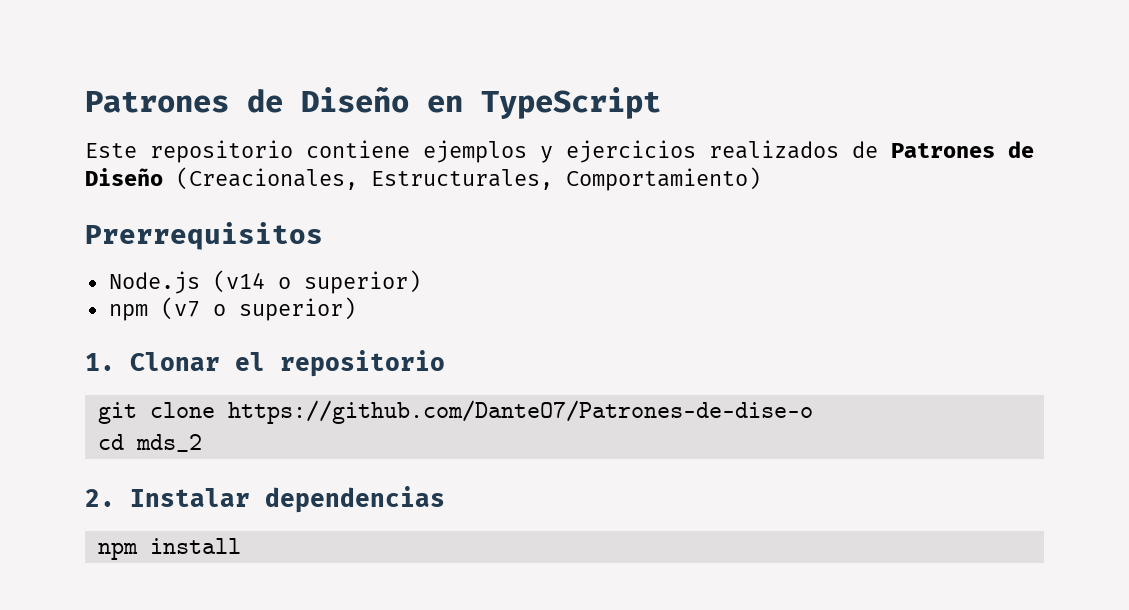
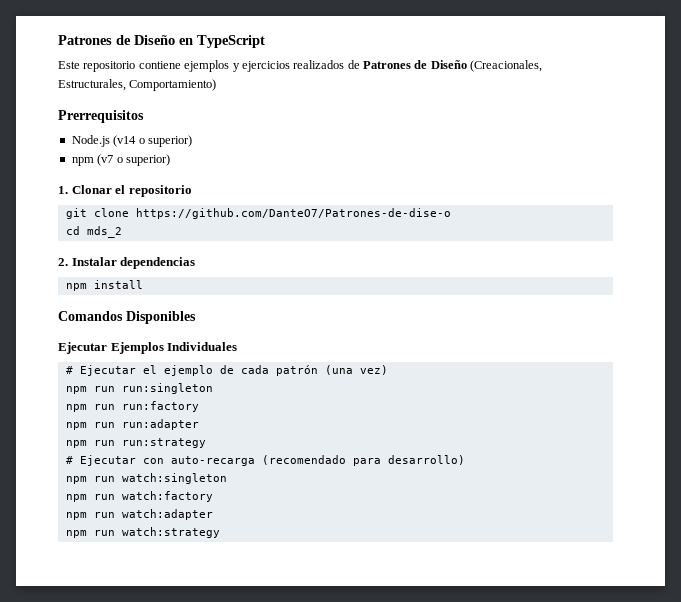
(241, 546) none -> [58,311,196,324] [58,342,238,354] [65,365,388,376] [65,383,213,394] [65,401,199,412] [65,419,199,430] [65,438,206,448] [65,455,465,466] [65,473,227,484] [65,491,213,502] [65,509,213,520] [65,527,220,538] // Comandos Disponibles // Ejecutar Ejemplos Individuales // # Ejecutar el ejemplo de cada patrón (una vez) // npm run run:singleton // npm run run:factory // npm run run:adapter // npm run run:strategy // # Ejecutar con auto-recarga (recomendado para desarrollo) // npm run watch:singleton // npm run watch:factory // npm run watch:adapter // npm run watch:strategy

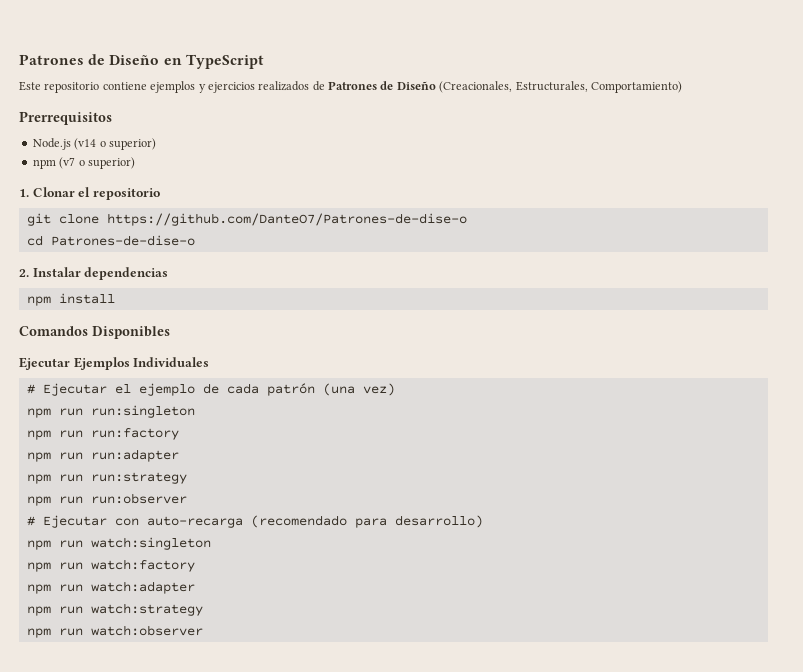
[86,226,122,238] mds_2 -> [50,235,195,246] Patrones-de-dise-o
(206, 443) none -> [26,493,187,506] // npm run run:observer
(220, 532) none -> [26,625,203,638] // npm run watch:observer

